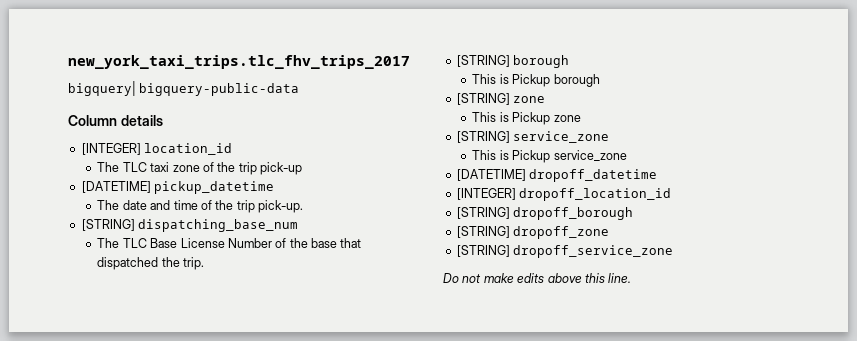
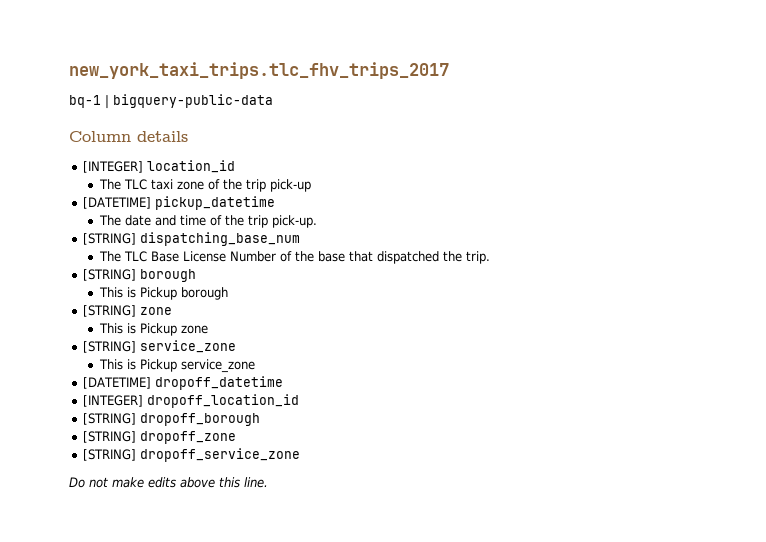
[68,81,136,96] bigquery| -> [69,95,109,109] bq-1 |

